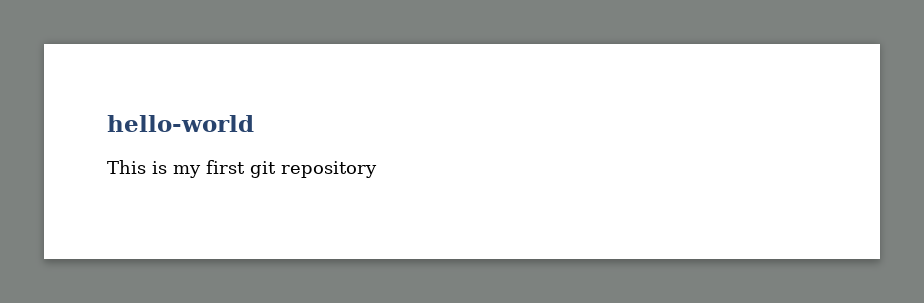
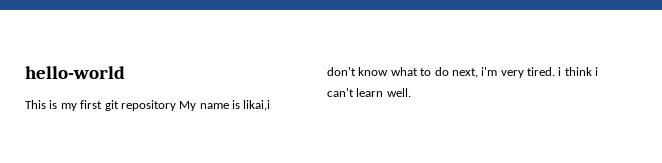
(377, 169) none -> [179,100,271,111] [327,67,599,78] [327,88,411,97] My name is likai,i don't know what to do next, i'm very tired. i think i can't learn well.

